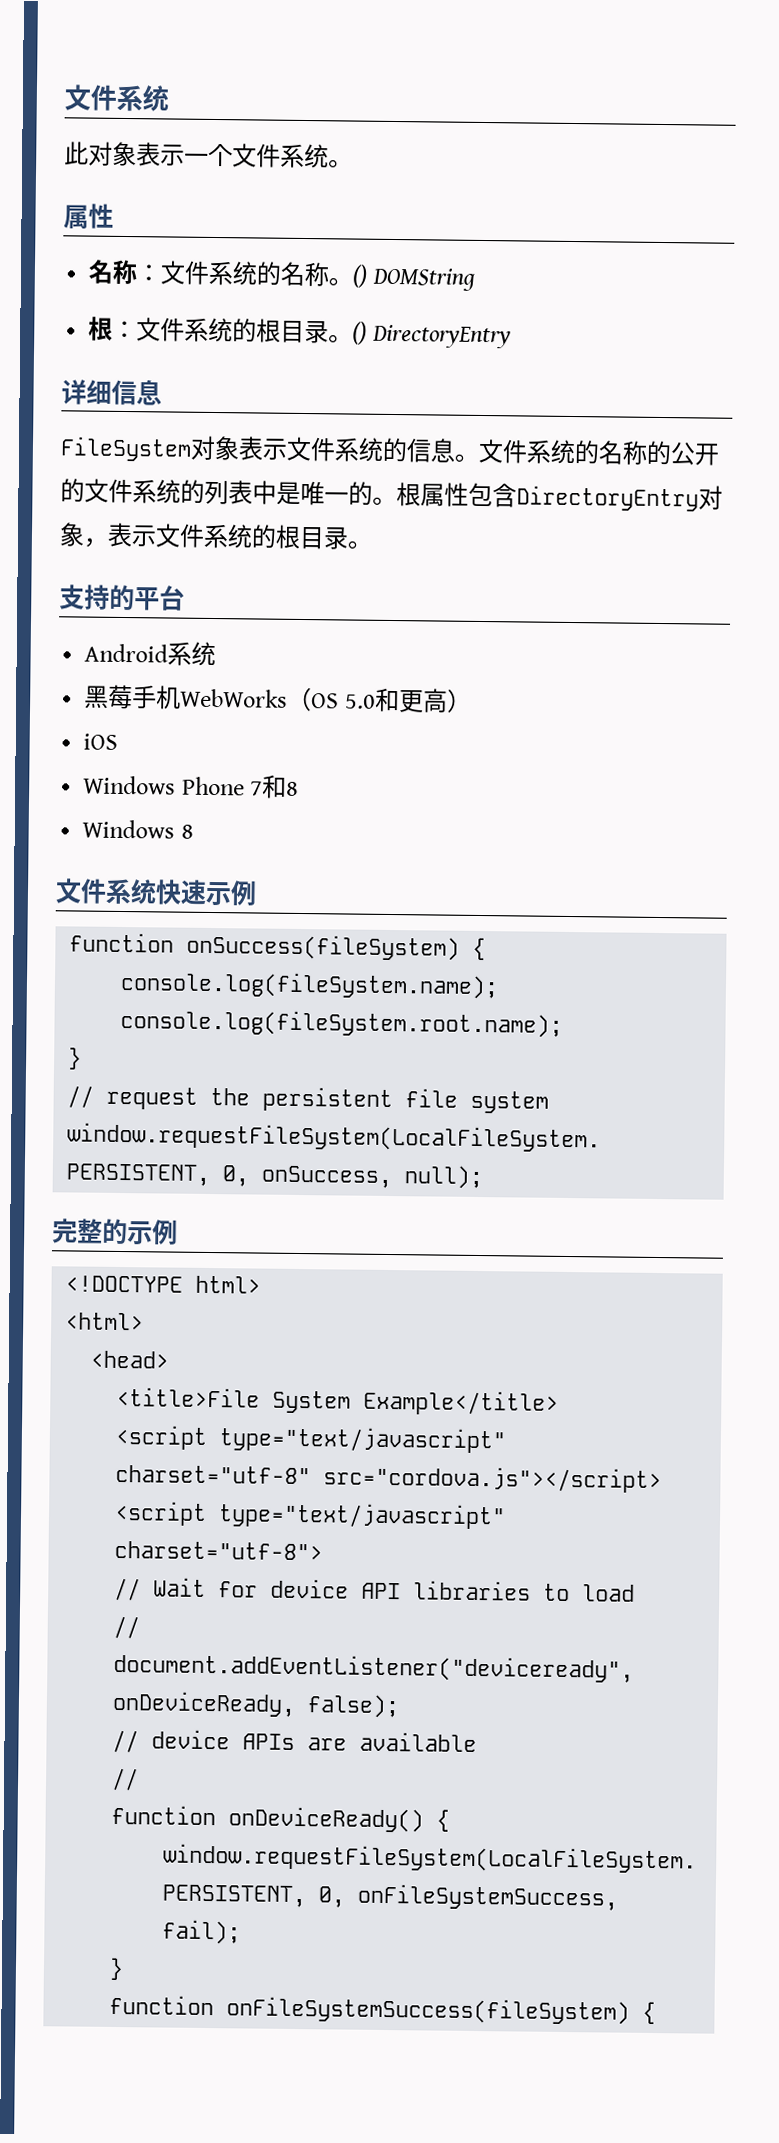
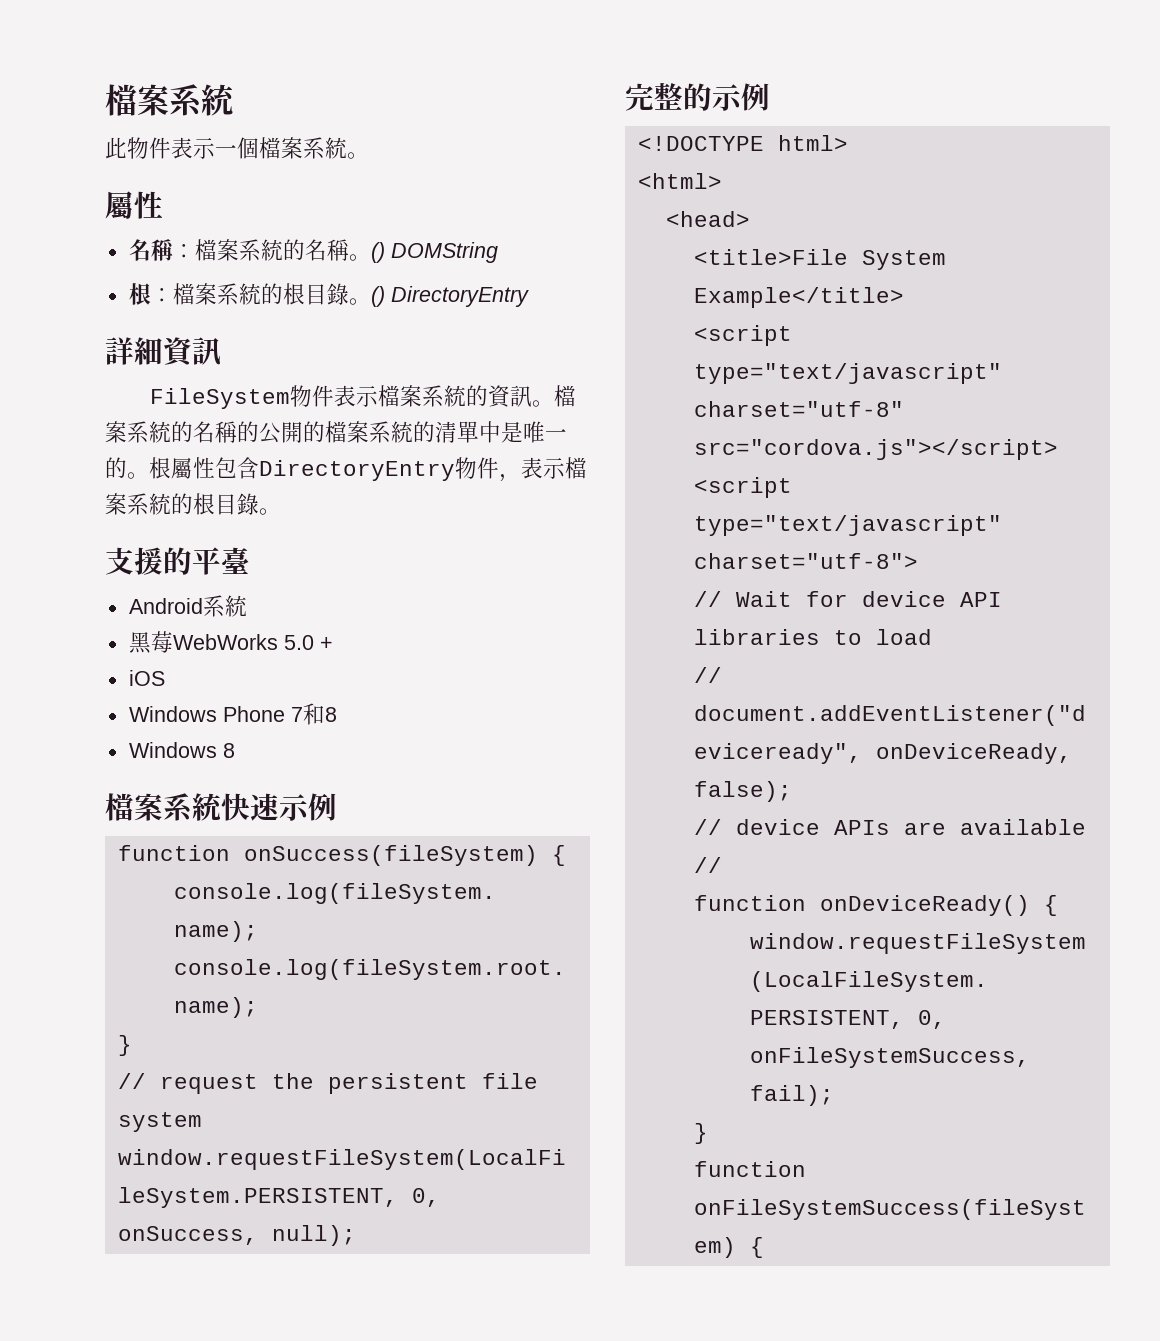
[64,84,170,112] 文件系统 -> [105,84,235,116] 檔案系統
[88,141,353,169] [63,204,89,229] 对象表示一个文件系统。 // 属 -> [127,137,369,159] [105,191,134,219] 物件表示一個檔案系統。 // 屬
[112,259,331,287] 称：文件系统的名称 -> [150,239,349,261] 稱：檔案系統的名稱
[136,317,330,344] 文件系统的根目录 -> [172,283,349,305] 檔案系統的根目錄
[61,379,162,406] 详细信息 -> [105,337,221,367] 詳細資訊
[190,435,720,466] [60,478,253,505] 对象表示文件系统的信息。文件系统的名称的公开的文件系统的列表 -> [290,385,577,408] [105,421,479,444] 物件表示檔案系統的資訊。檔案系統的名稱的公開的檔案系統的清單
[420,483,445,507] 属 -> [171,457,193,479] 屬
[698,485,723,510] [59,522,349,550] 对象，表示文件系统的根目录 -> [455,457,587,482] [105,493,259,515] 物件，表示檔案系統的根目錄
[84,584,185,611] 持的平台 -> [134,547,250,575] 援的平臺
[191,641,217,667] 统 -> [224,595,247,617] 統
[132,685,472,713] 手机WebWorks（OS 5.0和更高） -> [172,634,333,650] WebWorks 5.0 +
[55,878,157,905] 文件系统 -> [105,793,222,822] 檔案系統

